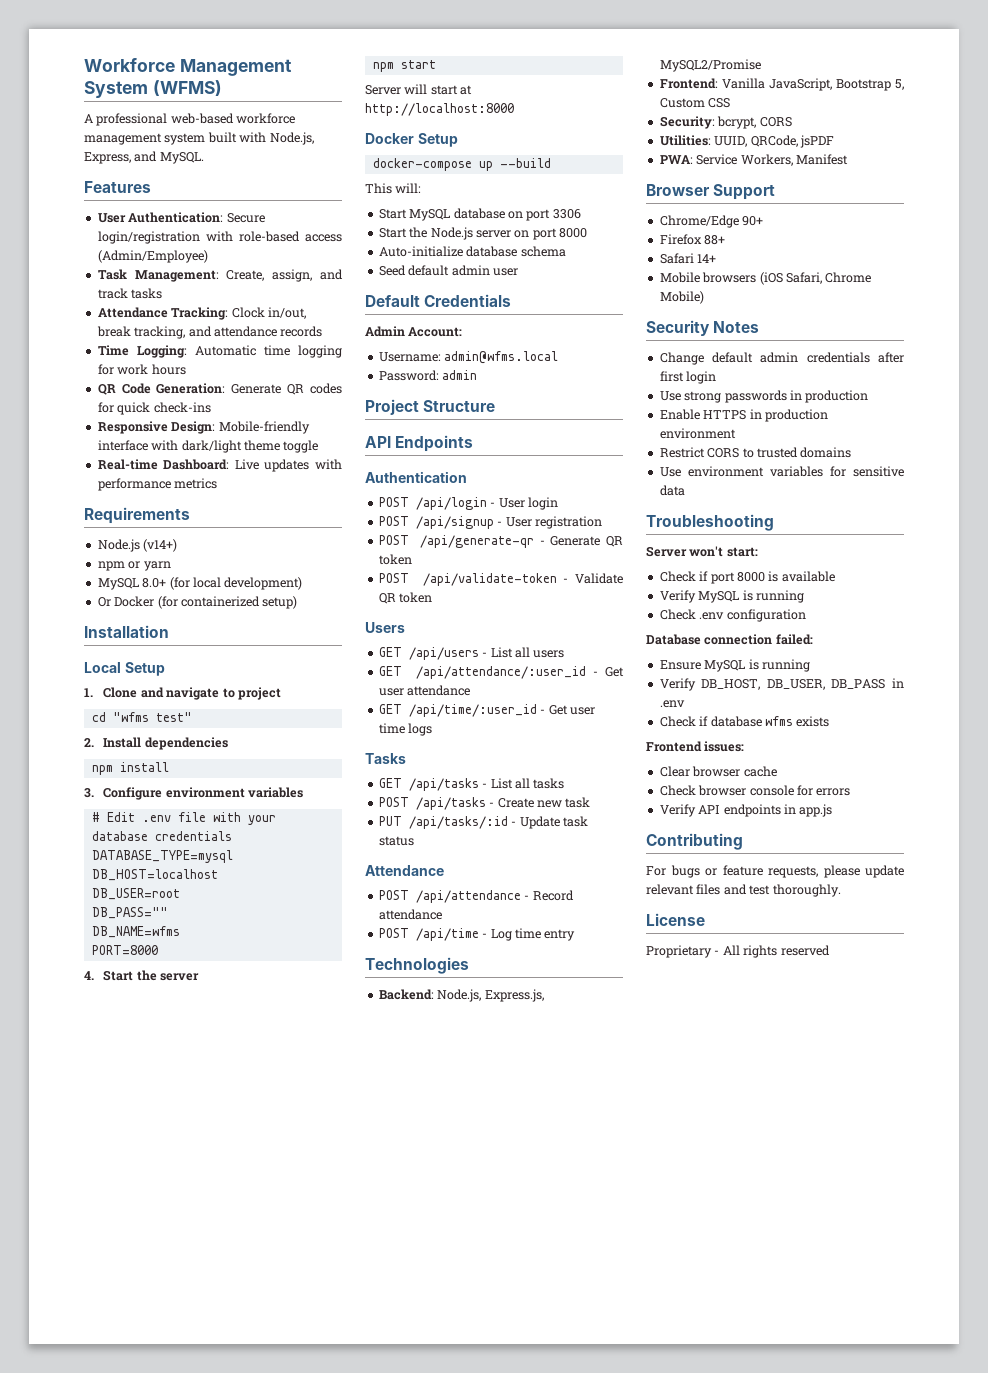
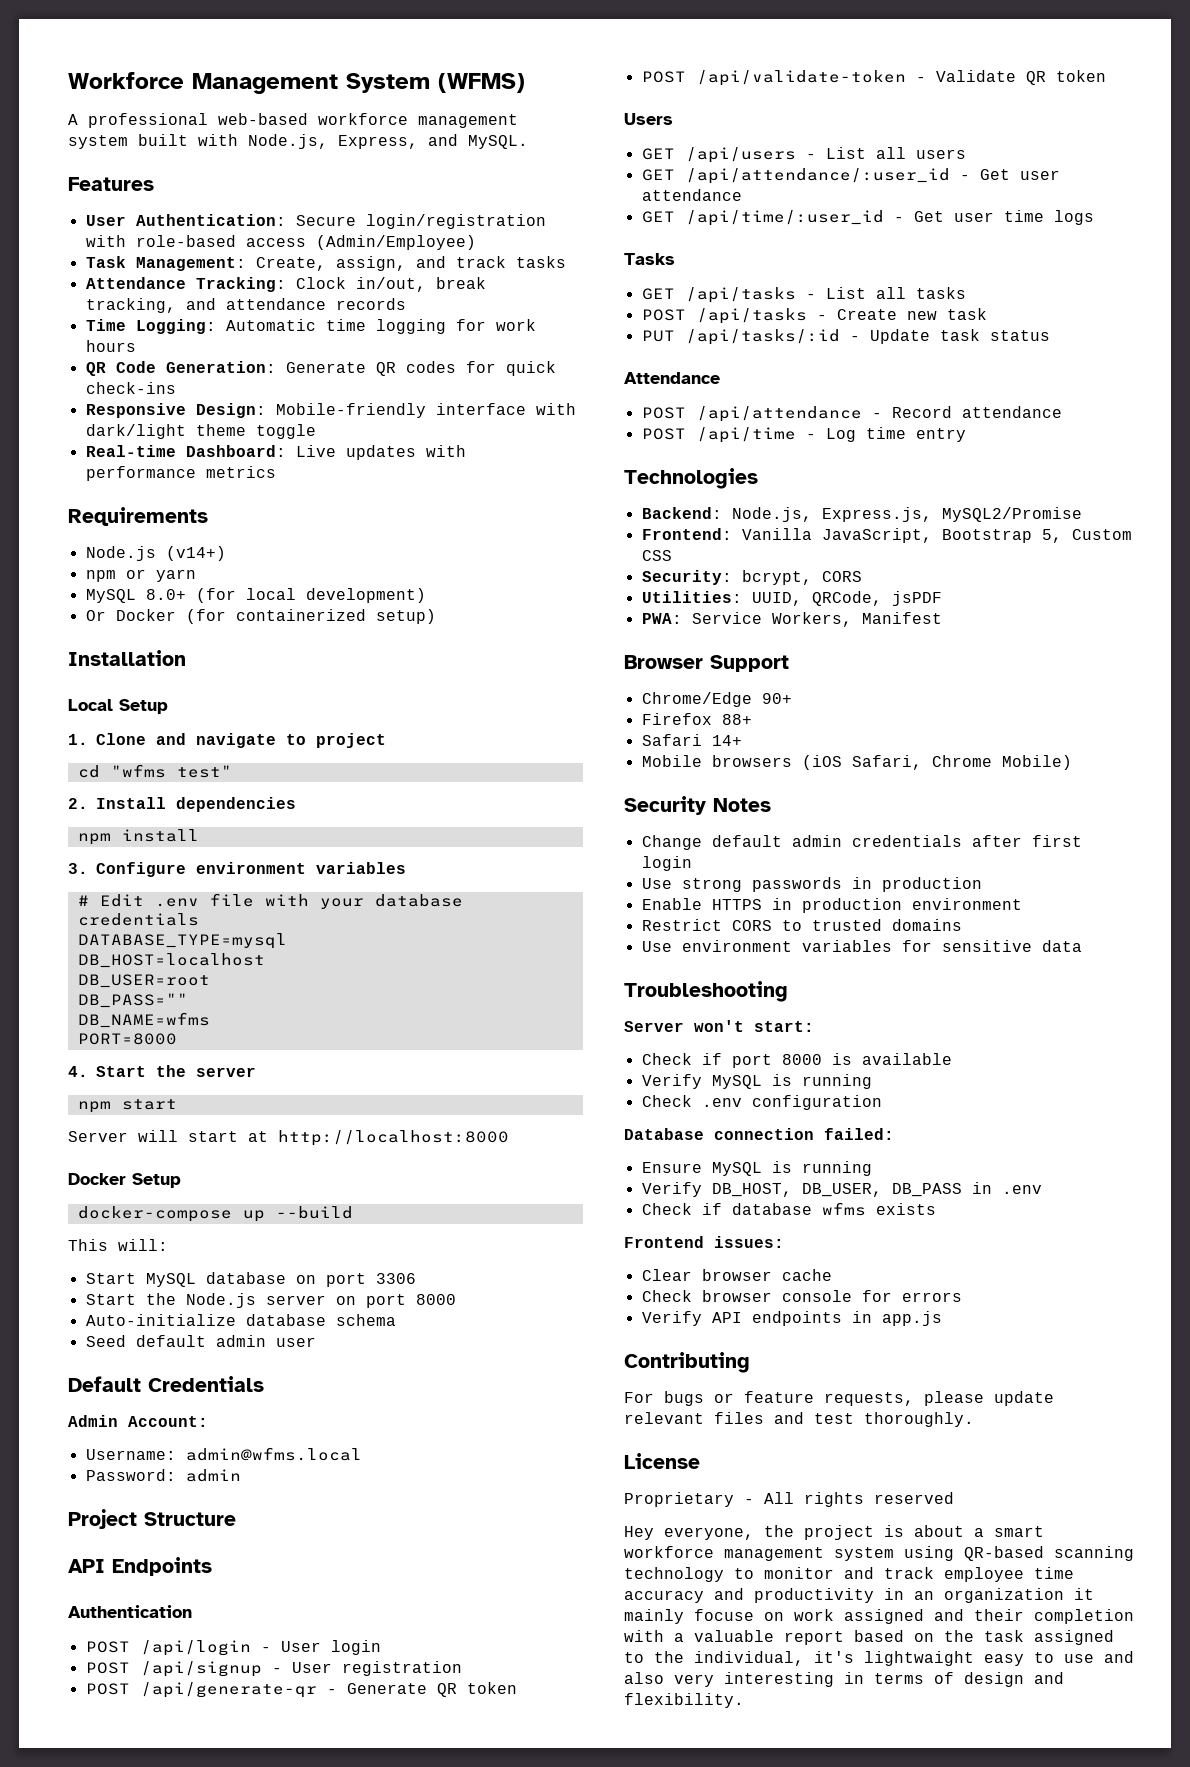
(830, 950) none -> [624,1525,1044,1540] [624,1546,1134,1561] [624,1567,1074,1582] [624,1588,1094,1603] [624,1609,1134,1624] [624,1630,1114,1645] [624,1651,1134,1666] [624,1672,1064,1687] [624,1693,744,1708] // Hey everyone, the project is about a smart workforce management system using QR-based scanning technology to monitor and track employee time accuracy and productivity in an organization it mainly focuse on work assigned and their completion with a valuable report based on the task assigned to the individual, it's lightwaight easy to use and also very interesting in terms of design and flexibility.

